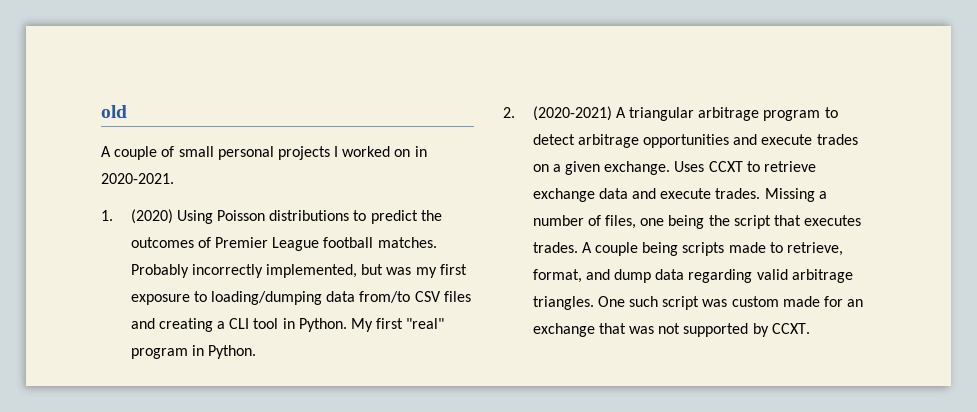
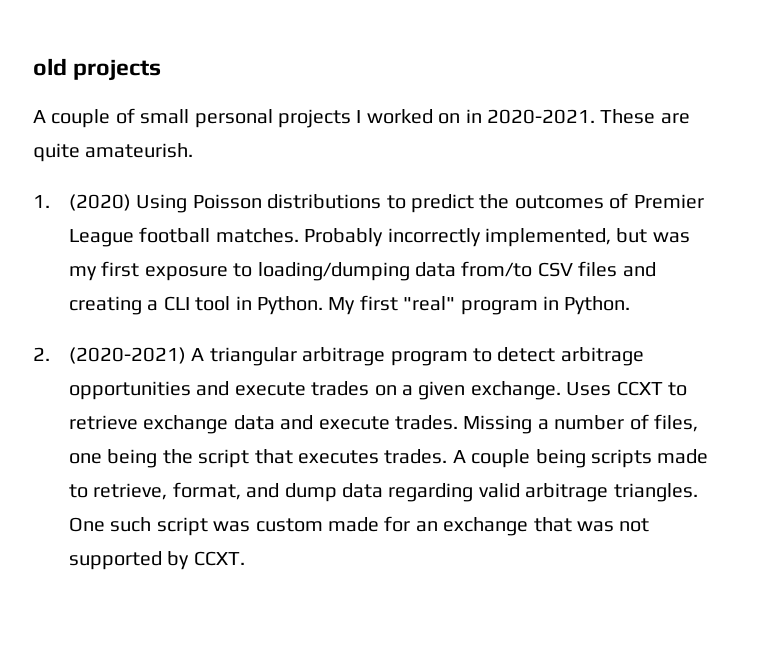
(127, 111) none -> [73,59,162,81] projects
(174, 178) none -> [600,109,690,124] [33,143,194,162] These are quite amateurish.

